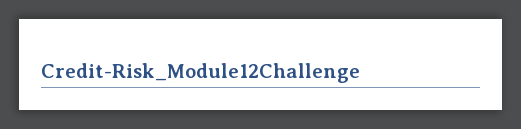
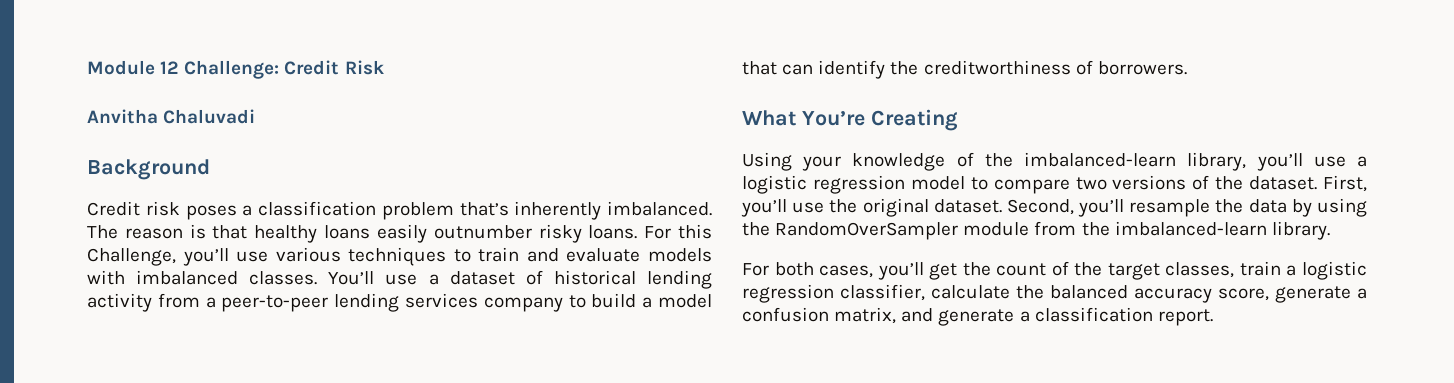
[41,63,360,83] Credit-Risk_Module12Challenge -> [87,60,384,79] [87,109,256,124] [87,159,210,180] [87,201,712,220] [87,224,712,243] [87,247,712,266] [87,270,713,289] [87,293,712,312] [742,60,1187,79] [742,109,958,131] [742,152,1367,171] [742,175,1367,194] [741,198,1368,217] [742,221,1330,240] [742,261,1367,280] [742,284,1367,303] [742,307,1213,326] Module 12 Challenge: Credit Risk // Anvitha Chaluvadi // Background // Credit risk poses a classification problem that’s inherently imbalanced. The reason is that healthy loans easily outnumber risky loans. For this Challenge, you’ll use various techniques to train and evaluate models with imbalanced classes. You’ll use a dataset of historical lending activity from a peer-to-peer lending services company to build a model that can identify the creditworthiness of borrowers. // What You’re Creating // Using your knowledge of the imbalanced-learn library, you’ll use a logistic regression model to compare two versions of the dataset. First, you’ll use the original dataset. Second, you’ll resample the data by using the RandomOverSampler module from the imbalanced-learn library. // For both cases, you’ll get the count of the target classes, train a logistic regression classifier, calculate the balanced accuracy score, generate a confusion matrix, and generate a classification report.

